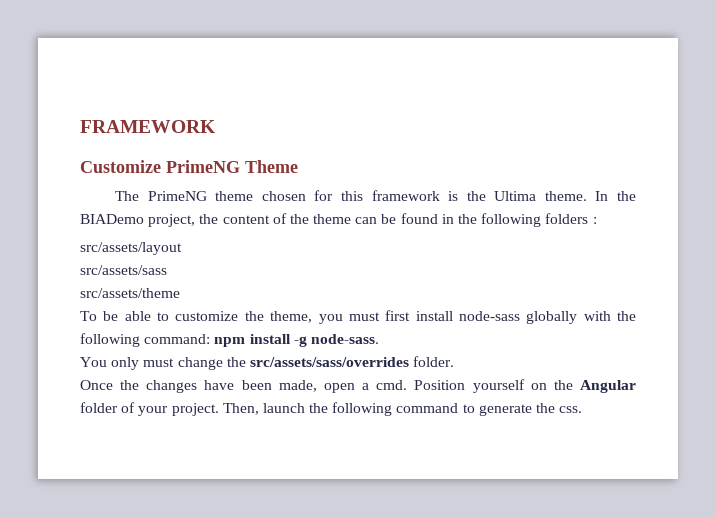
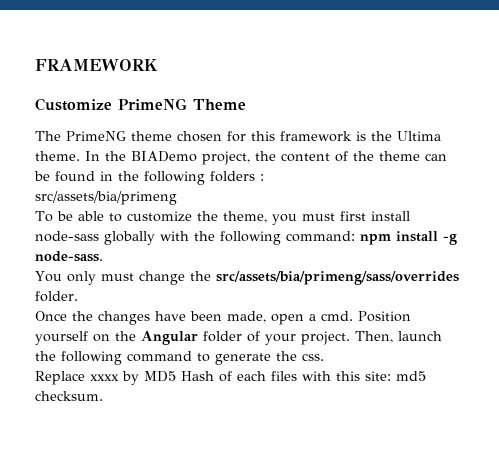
[80,242,182,255] [80,265,167,275] [80,288,180,298] src/assets/layout // src/assets/sass // src/assets/theme -> [35,191,177,205] src/assets/bia/primeng
[249,357,409,367] src/assets/sass/overrides -> [215,271,459,285] src/assets/bia/primeng/sass/overrides
(583, 409) none -> [35,371,426,385] [35,391,103,401] // Replace xxxx by MD5 Hash of each files with this site: md5 checksum.

